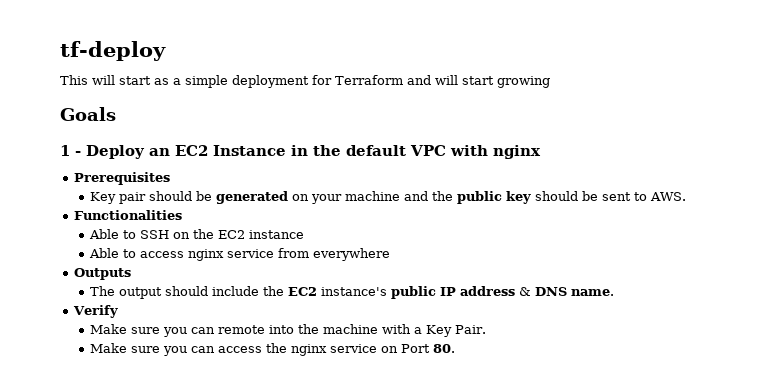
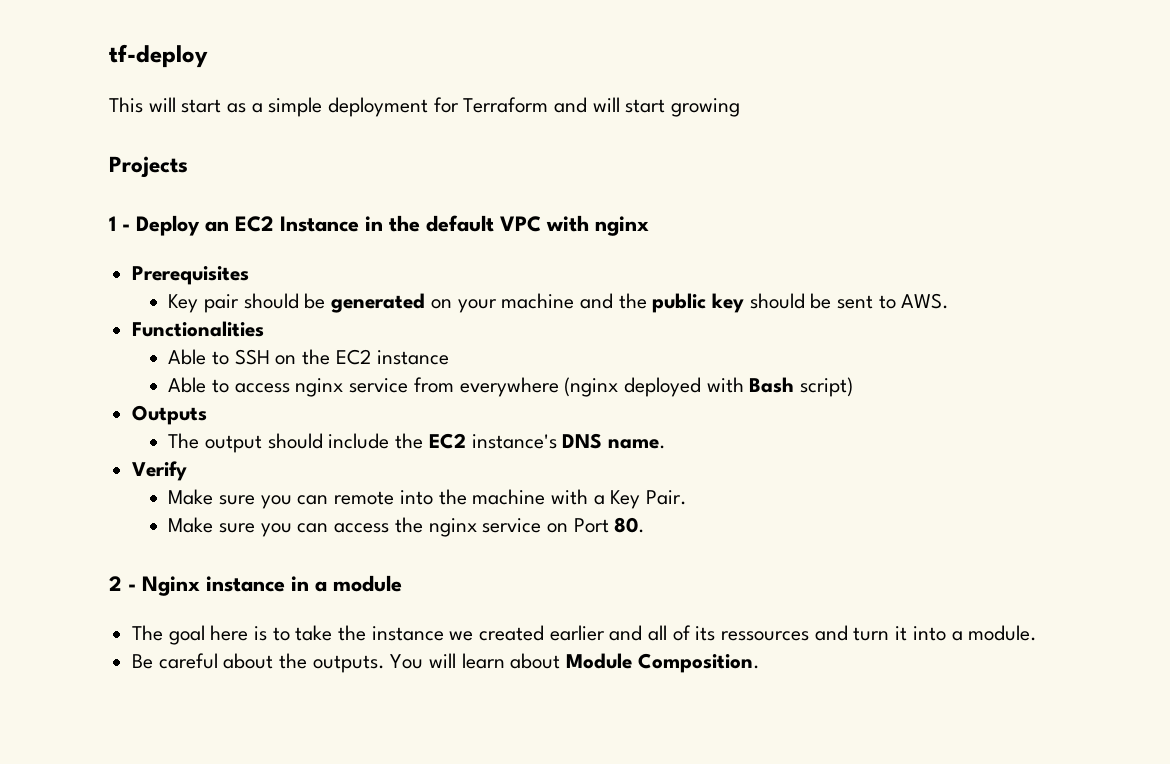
[60,107,116,121] Goals -> [109,156,188,178] Projects
(391, 254) none -> [564,377,853,397] (nginx deployed with Bash script)
[391,286,532,299] public IP address & -> (557, 441) none
(456, 348) none -> [109,575,402,596] [132,625,1038,645] [132,653,760,673] // 2 - Nginx instance in a module // The goal here is to take the instance we created earlier and all of its ressources and turn it into a module. // Be careful about the outputs. You will learn about Module Composition.

